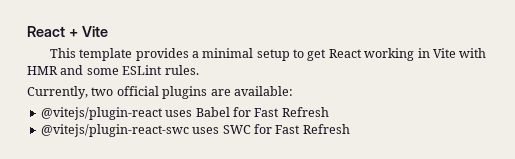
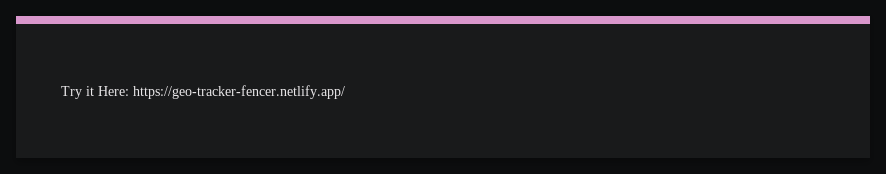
[27,26,108,37] [49,48,487,61] [27,65,199,75] [27,86,293,99] [40,107,329,120] [40,124,350,137] React + Vite // This template provides a minimal setup to get React working in Vite with HMR and some ESLint rules. // Currently, two official plugins are available: // @vitejs/plugin-react uses Babel for Fast Refresh // @vitejs/plugin-react-swc uses SWC for Fast Refresh -> [61,85,345,99] Try it Here: https://geo-tracker-fencer.netlify.app/

